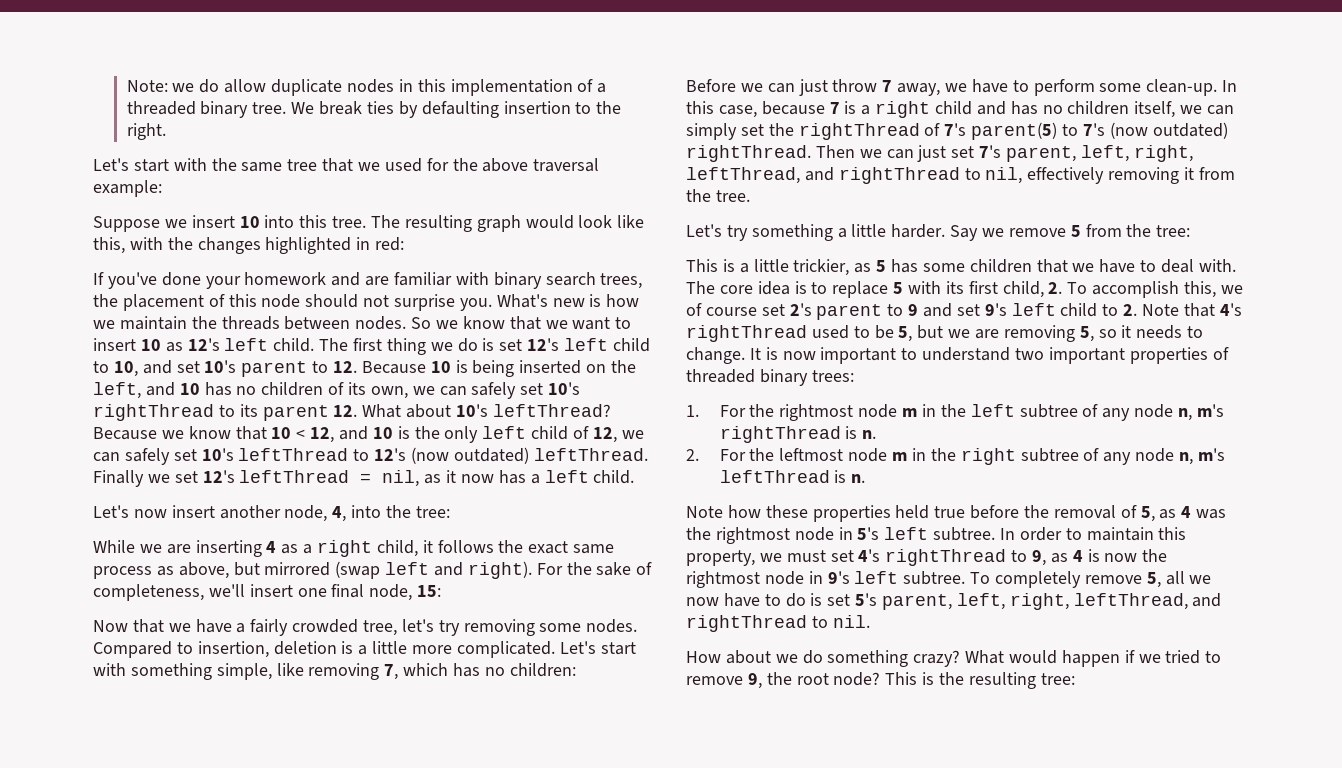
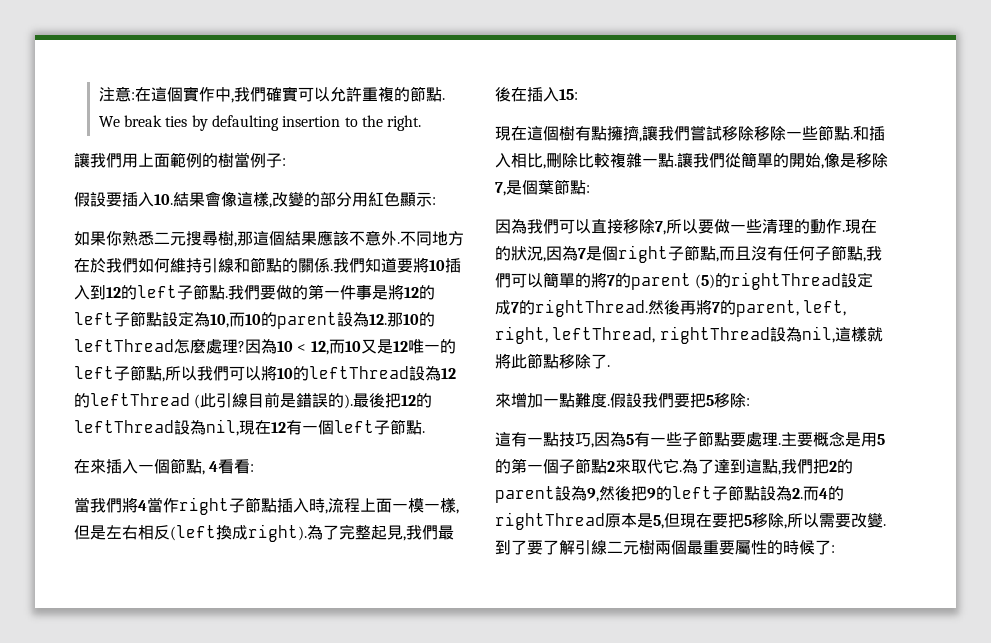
[126,79,607,96] [126,101,287,118] Note: we do allow duplicate nodes in this implementation of a threaded binary tree. -> [98,86,445,103] 注意:在這個實作中,我們確實可以允許重複的節點.
[93,158,600,172] [93,180,162,197] [93,215,645,232] [93,237,405,254] [93,272,643,289] [93,294,640,311] [93,316,632,330] [93,338,650,355] [93,360,637,377] [93,382,581,399] [93,404,611,421] [93,426,644,443] [93,447,648,465] [93,470,635,487] [93,505,450,522] [93,540,615,557] [93,561,653,579] [93,584,442,601] [93,619,638,636] [93,641,636,658] [93,663,576,680] [686,79,1238,96] [686,101,1235,118] [686,122,1228,140] [686,145,1193,162] [686,167,1235,184] [686,189,750,202] [686,224,1191,241] [686,259,1236,276] [686,281,1243,298] [686,303,1242,320] [686,325,1204,342] [686,347,1229,364] [686,369,854,386] [686,404,1224,421] [719,426,877,443] [686,448,1225,465] [719,470,866,483] [686,505,1227,522] [686,527,1187,544] [686,549,1168,566] [686,571,1212,588] [686,593,1222,610] [686,615,870,632] [686,650,1222,667] [686,672,1075,689] Let's start with the same tree that we used for the above traversal example: // Suppose we insert 10 into this tree. The resulting graph would look like this, with the changes highlighted in red: // If you've done your homework and are familiar with binary search trees, the placement of this node should not surprise you. What's new is how we maintain the threads between nodes. So we know that we want to insert 10 as 12's left child. The first thing we do is set 12's left child to 10, and set 10's parent to 12. Because 10 is being inserted on the left, and 10 has no children of its own, we can safely set 10's rightThread to its parent 12. What about 10's leftThread? Because we know that 10 < 12, and 10 is the only left child of 12, we can safely set 10's leftThread to 12's (now outdated) leftThread. Finally we set 12's leftThread = nil, as it now has a left child. // Let's now insert another node, 4, into the tree: // While we are inserting 4 as a right child, it follows the exact same process as above, but mirrored (swap left and right). For the sake of completeness, we'll insert one final node, 15: // Now that we have a fairly crowded tree, let's try removing some nodes. Compared to insertion, deletion is a little more complicated. Let's start with something simple, like removing 7, which has no children: // Before we can just throw 7 away, we have to perform some clean-up. In this case, because 7 is a right child and has no children itself, we can simply set the rightThread of 7's parent(5) to 7's (now outdated) rightThread. Then we can just set 7's parent, left, right, leftThread, and rightThread to nil, effectively removing it from the tree. // Let's try something a little harder. Say we remove 5 from the tree: // This is a little trickier, as 5 has some children that we have to deal with. The core idea is to replace 5 with its first child, 2. To accomplish this, we of course set 2's parent to 9 and set 9's left child to 2. Note that 4's rightThread used to be 5, but we are removing 5, so it needs to change. It is now important to understand two important properties of threaded binary trees: // 1. For the rightmost node m in the left subtree of any node n, m's rightThread is n. // 2. For the leftmost node m in the right subtree of any node n, m's leftThread is n. // Note how these properties held true before the removal of 5, as 4 was the rightmost node in 5's left subtree. In order to maintain this property, we must set 4's rightThread to 9, as 4 is now the rightmost node in 9's left subtree. To completely remove 5, all we now have to do is set 5's parent, left, right, leftThread, and rightThread to nil. // How about we do something crazy? What would happen if we tried to remove 9, the root node? This is the resulting tree: -> [74,152,286,168] [74,191,436,208] [74,230,464,247] [74,257,461,273] [74,284,435,300] [74,311,435,329] [74,339,456,355] [74,365,456,382] [74,392,433,409] [74,419,425,436] [74,458,255,475] [74,497,459,515] [74,524,454,542] [495,87,578,102] [495,125,885,142] [495,152,888,169] [495,179,590,196] [495,219,877,235] [495,245,882,263] [495,272,874,290] [495,299,847,317] [495,326,883,344] [495,353,610,369] [495,392,750,408] [495,431,885,448] [495,458,853,475] [495,485,844,503] [495,512,886,530] [495,539,835,555] 讓我們用上面範例的樹當例子: // 假設要插入10.結果會像這樣,改變的部分用紅色顯示: // 如果你熟悉二元搜尋樹,那這個結果應該不意外.不同地方在於我們如何維持引線和節點的關係.我們知道要將10插入到12的left子節點.我們要做的第一件事是將12的left子節點設定為10,而10的parent設為12.那10的leftThread怎麼處理?因為10 < 12,而10又是12唯一的left子節點,所以我們可以將10的leftThread設為12的leftThread (此引線目前是錯誤的).最後把12的leftThread設為nil,現在12有一個left子節點. // 在來插入一個節點, 4看看: // 當我們將4當作right子節點插入時,流程上面一模一樣,但是左右相反(left換成right).為了完整起見,我們最後在插入15: // 現在這個樹有點擁擠,讓我們嘗試移除移除一些節點.和插入相比,刪除比較複雜一點.讓我們從簡單的開始,像是移除7,是個葉節點: // 因為我們可以直接移除7,所以要做一些清理的動作.現在的狀況,因為7是個right子節點,而且沒有任何子節點,我們可以簡單的將7的parent (5)的rightThread設定成7的rightThread.然後再將7的parent, left, right, leftThread, rightThread設為nil,這樣就將此節點移除了. // 來增加一點難度.假設我們要把5移除: // 這有一點技巧,因為5有一些子節點要處理.主要概念是用5的第一個子節點2來取代它.為了達到這點,我們把2的parent設為9,然後把9的left子節點設為2.而4的rightThread原本是5,但現在要把5移除,所以需要改變.到了要了解引線二元樹兩個最重要屬性的時候了:

